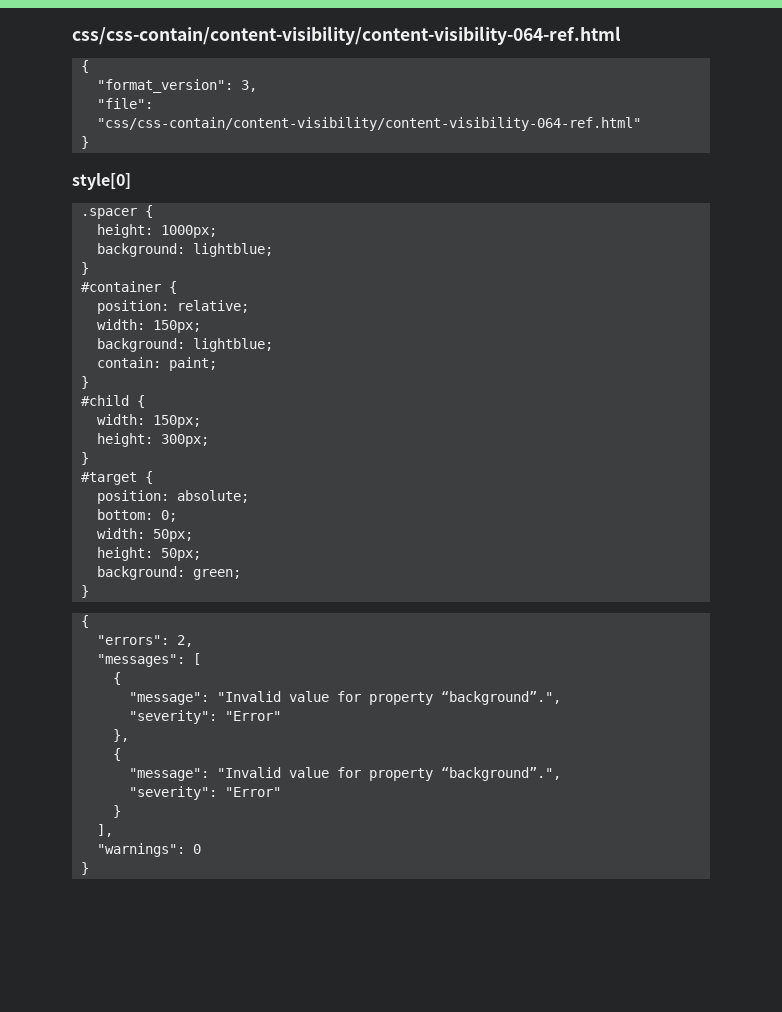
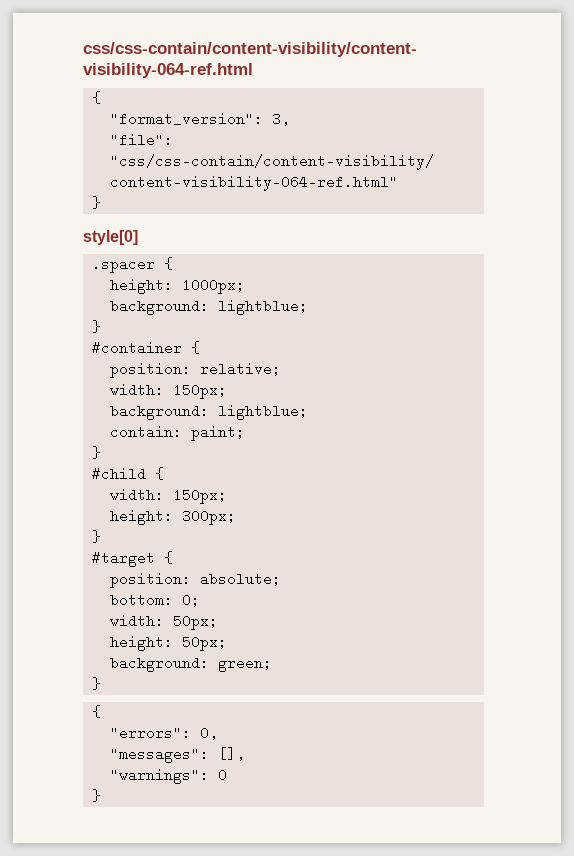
[176,635,193,647] 2, -> [199,726,218,740] 0,
[192,653,201,665] [112,672,121,685] [128,691,561,705] [128,710,281,724] [112,729,129,742] [112,748,121,761] [128,767,561,781] [128,786,281,800] [112,805,121,818] [96,824,113,837] [ // { // "message": "Invalid value for property “background”.", // "severity": "Error" // }, // { // "message": "Invalid value for property “background”.", // "severity": "Error" // } // ], -> [217,747,245,761] [],

